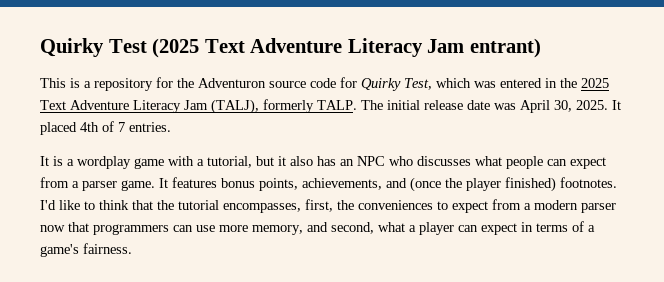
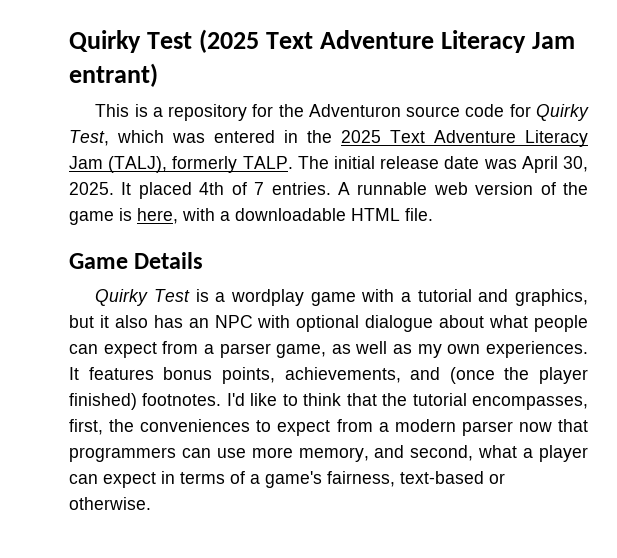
[40,156,49,166] // It -> [337,182,589,195] [69,208,433,225] [69,252,204,269] [95,289,191,306] A runnable web version of the game is here, with a downloadable HTML file. // Game Details // Quirky Test
[207,156,252,168] tutorial, -> [417,289,588,306] tutorial and graphics,
[389,156,471,166] who discusses -> [257,315,485,332] with optional dialogue about
[121,180,155,191] game. -> [276,341,588,358] game, as well as my own experiences.
[83,243,132,254] fairness. -> [327,471,505,487] [69,497,151,510] fairness, text-based or otherwise.

